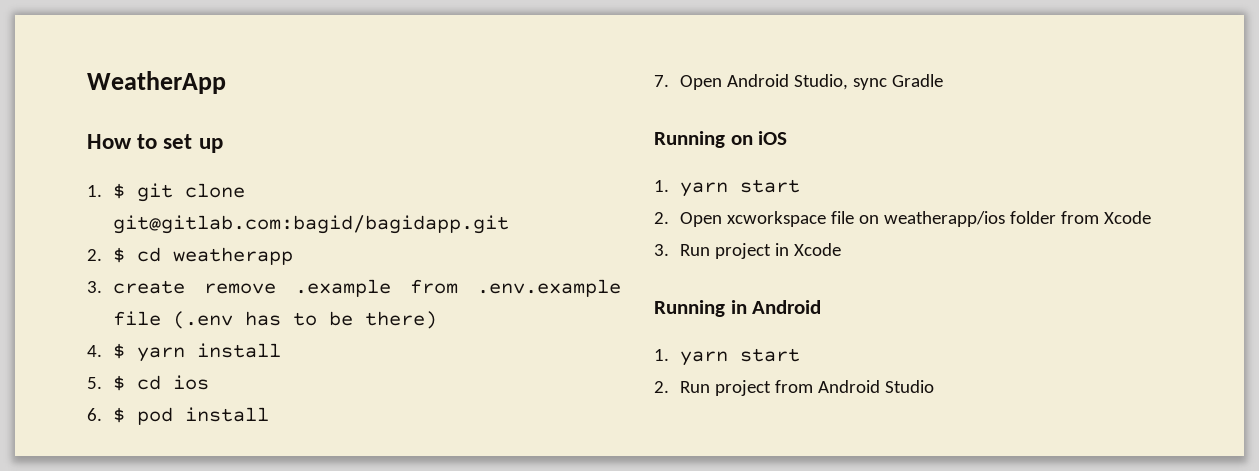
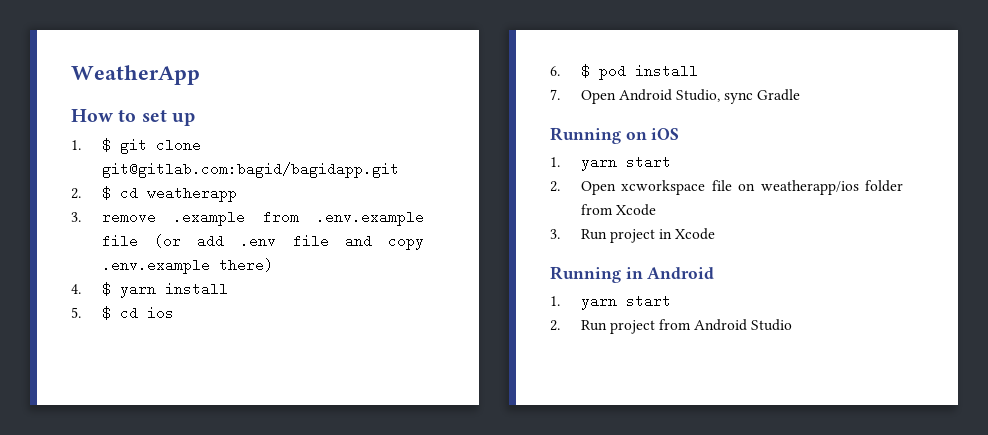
[113,280,186,294] create -> (81, 217) none
[173,311,354,329] (.env has to be -> [153,234,424,250] [101,258,210,274] (or add .env file and copy .env.example

